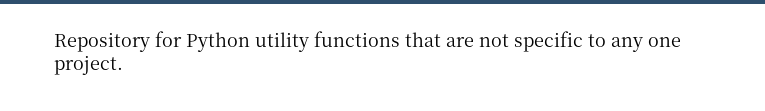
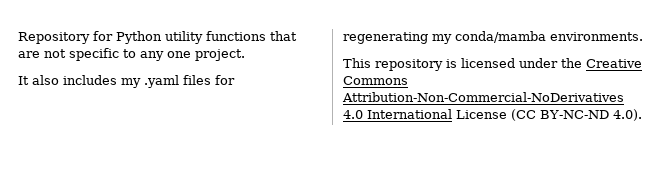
(123, 65) none -> [18,75,235,88] [343,31,643,44] [343,58,642,71] [343,76,408,85] [342,92,624,102] [343,109,642,121] // It also includes my .yaml files for regenerating my conda/mamba environments. // This repository is licensed under the Creative Commons Attribution-Non-Commercial-NoDerivatives 4.0 International License (CC BY-NC-ND 4.0).

